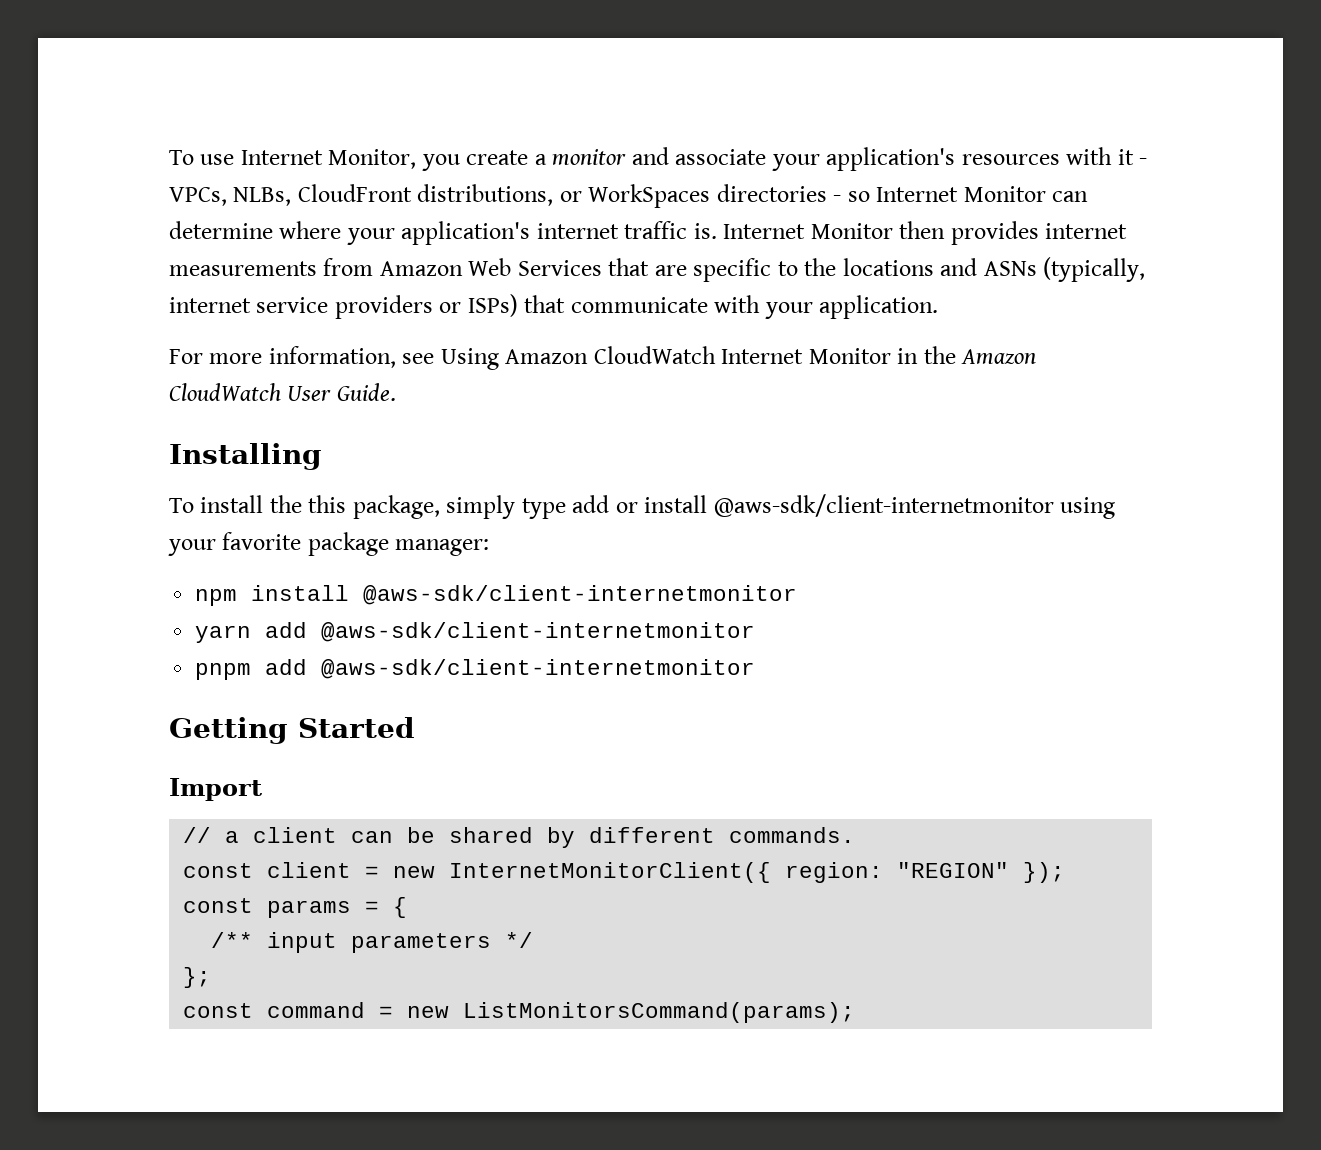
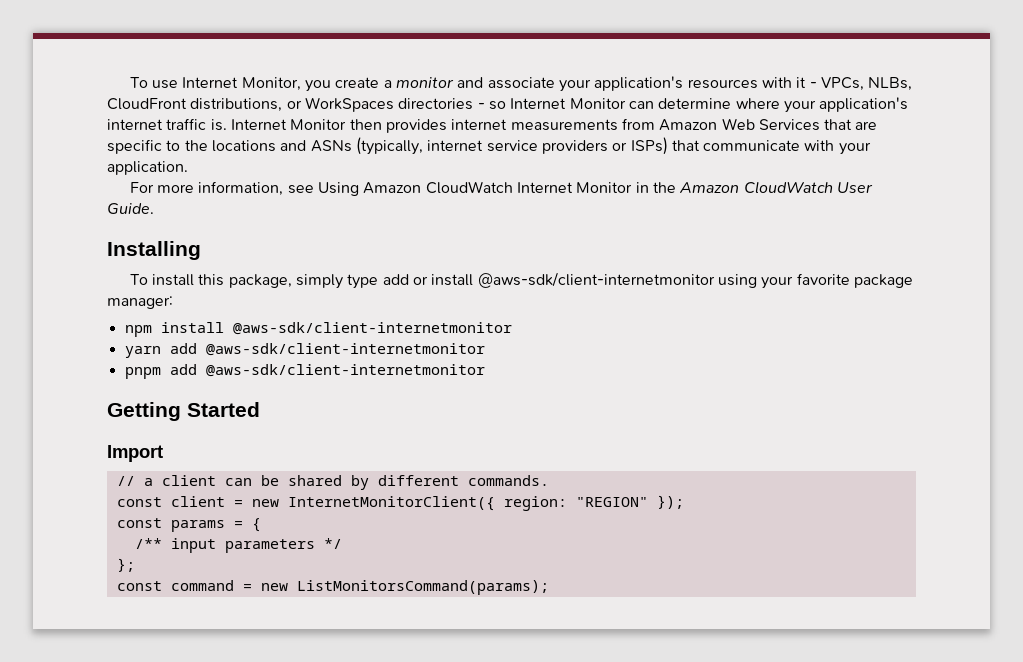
[269,495,302,513] the -> (195, 280) none

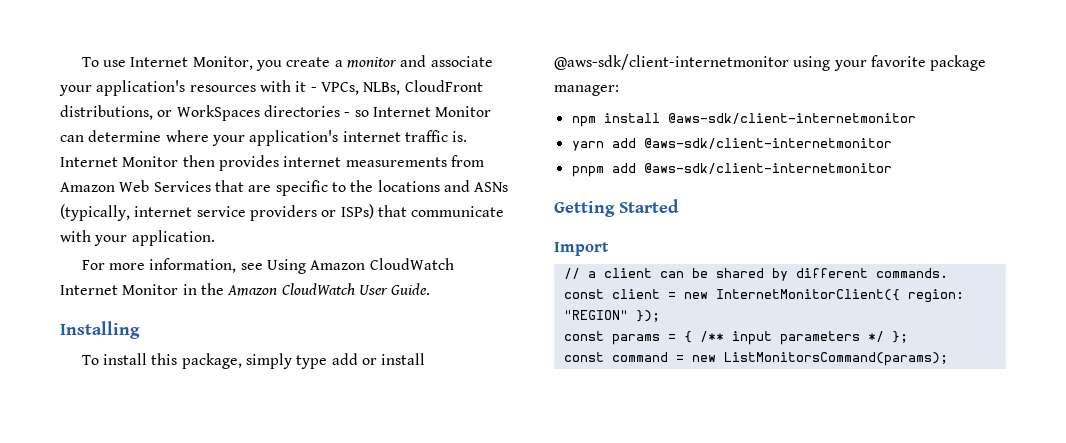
(261, 525) // -> (692, 337) none
(342, 543) // -> (884, 336) none

